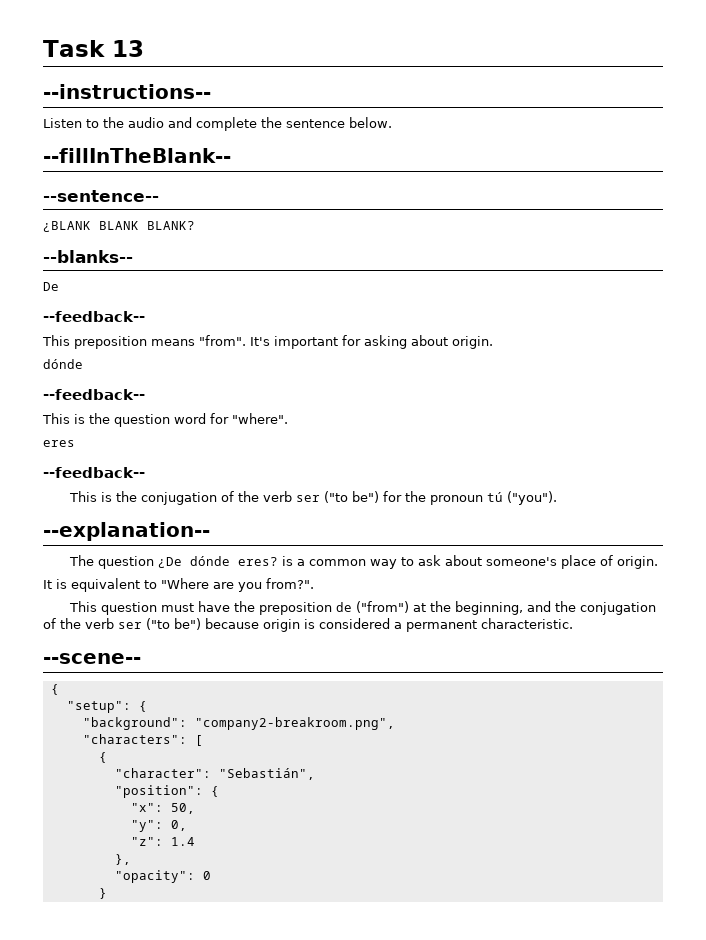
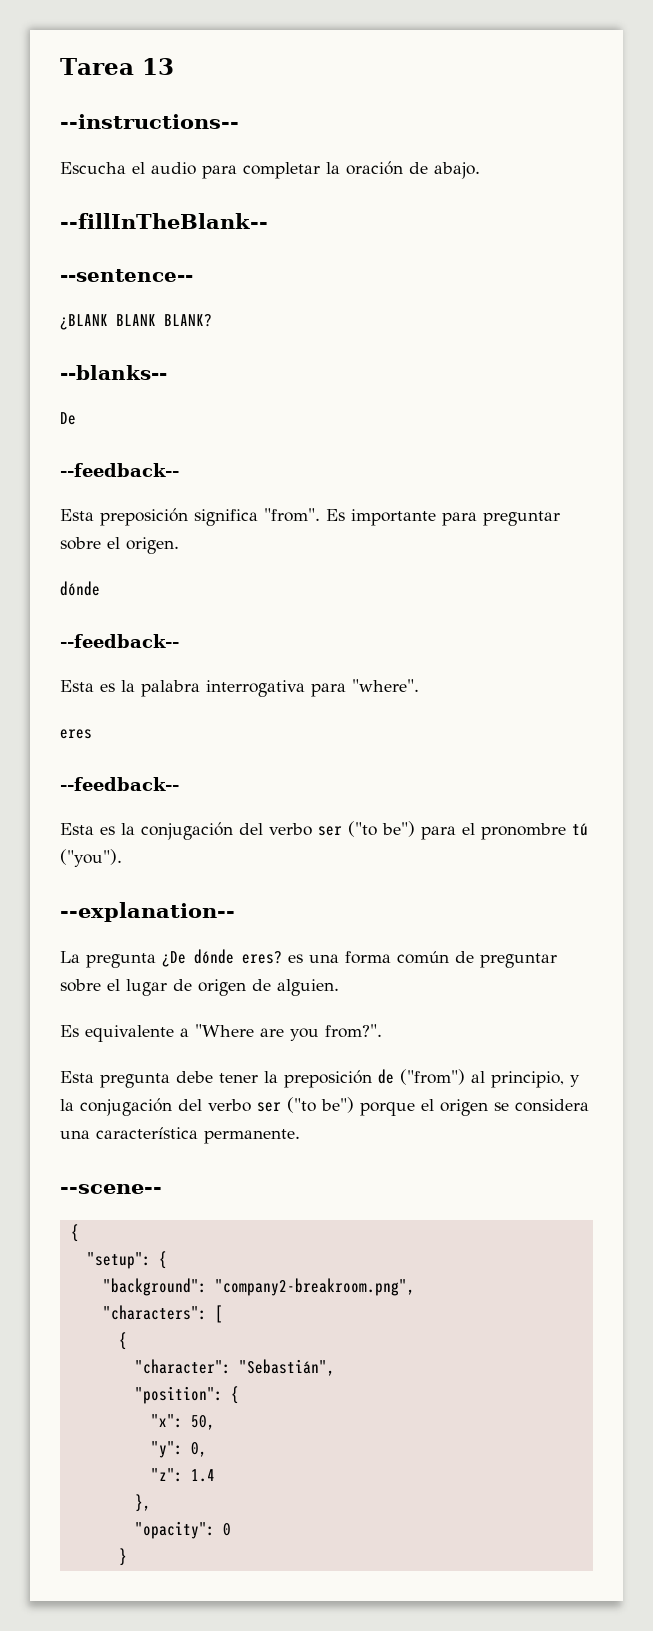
[43,40,105,57] Task -> [60,58,134,75] Tarea
[43,117,392,131] Listen to the audio and complete the sentence below. -> [60,161,480,179] Escucha el audio para completar la oración de abajo.
[42,335,493,349] [43,359,83,369] [43,389,145,400] [42,413,288,427] [43,440,75,447] [43,467,145,478] [69,491,484,505] This preposition means "from". It's important for asking about origin. // dónde // --feedback-- // This is the question word for "where". // eres // --feedback-- // This is the conjugation of the verb ser ("to be") for the pronoun -> [60,508,560,526] [60,537,179,554] [60,581,100,596] [60,634,179,648] [60,679,419,697] [60,729,92,739] [60,777,179,791] [60,821,566,840] Esta preposición significa "from". Es importante para preguntar sobre el origen. // dónde // --feedback-- // Esta es la palabra interrogativa para "where". // eres // --feedback-- // Esta es la conjugación del verbo ser ("to be") para el pronombre
[69,555,155,569] The question -> [60,951,156,968] La pregunta
[282,555,659,569] [43,578,314,592] [69,601,657,615] [43,618,573,632] is a common way to ask about someone's place of origin. // It is equivalent to "Where are you from?". // This question must have the preposition de ("from") at the beginning, and the conjugation of the verb ser ("to be") because origin is considered a permanent characteristic. -> [288,951,557,968] [60,979,339,996] [60,1024,382,1042] [60,1069,580,1088] [60,1097,589,1116] [60,1127,300,1144] es una forma común de preguntar sobre el lugar de origen de alguien. // Es equivalente a "Where are you from?". // Esta pregunta debe tener la preposición de ("from") al principio, y la conjugación del verbo ser ("to be") porque el origen se considera una característica permanente.

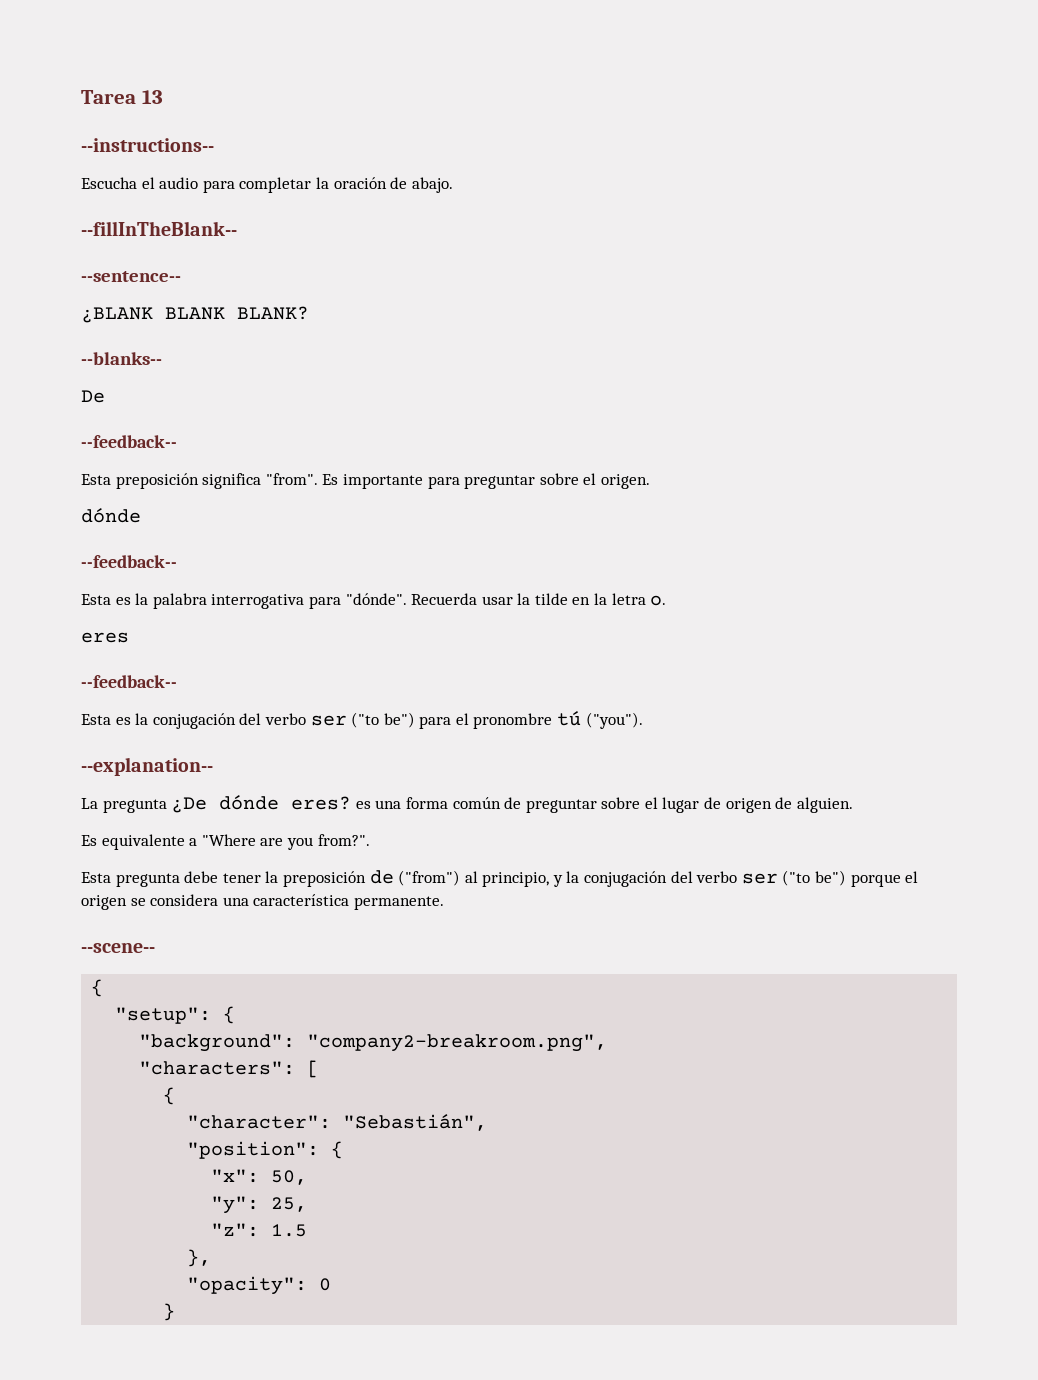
[352,679,419,692] "where". -> [345,593,667,606] "dónde". Recuerda usar la tilde en la letra o.
[190,1442,207,1457] 0, -> [271,1197,308,1212] 25,
[190,1469,215,1482] 1.4 -> [271,1224,308,1237] 1.5

